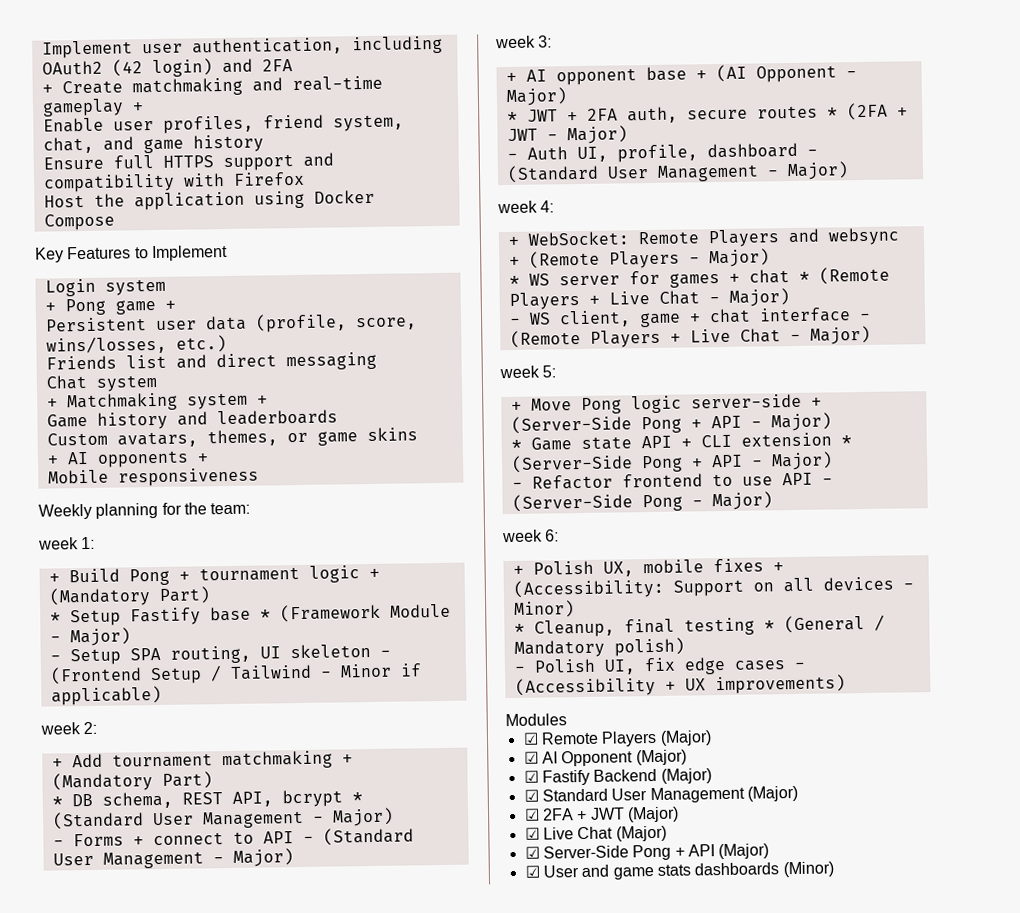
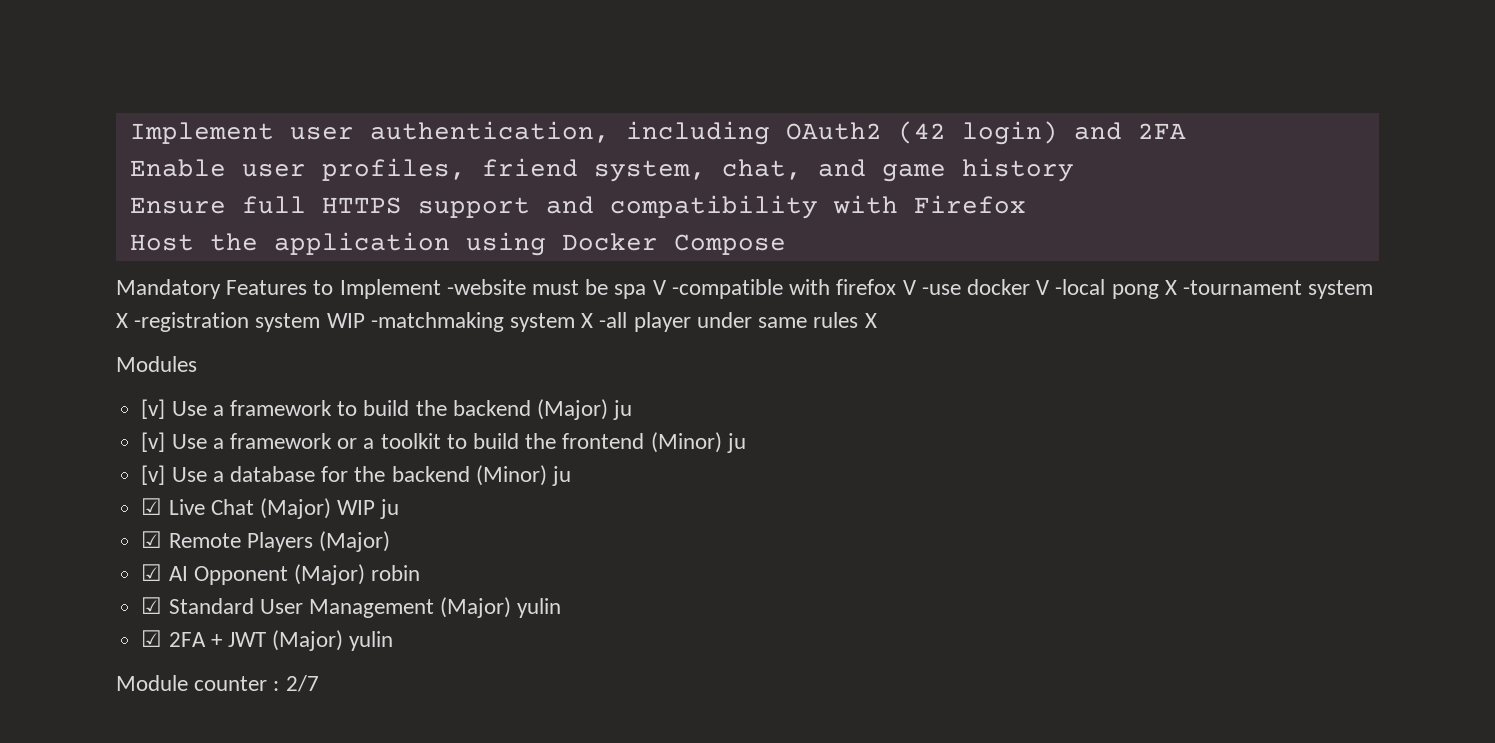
[41,75,383,97] [41,98,144,117] // + Create matchmaking and real-time gameplay + -> (1186, 131) none
[35,247,64,263] Key -> [116,279,221,299] Mandatory
[44,278,166,297] [44,298,176,316] [45,313,417,333] [45,334,227,355] [45,351,377,371] [45,374,158,392] [46,392,268,412] [46,409,338,430] [46,427,418,448] [46,450,209,468] [47,467,259,487] [38,502,251,520] [38,536,96,550] [48,565,380,586] [48,586,211,607] [49,603,451,627] [49,627,131,647] [49,643,391,666] [49,663,422,685] [50,685,162,706] [40,721,98,735] [51,750,353,770] [51,771,213,792] [51,789,363,809] [51,807,394,830] [52,827,414,847] [52,848,294,869] [495,35,553,49] [505,64,857,86] [505,87,568,107] [506,102,908,124] [506,125,628,145] [506,142,818,163] [506,161,849,184] [497,200,555,214] [507,227,900,248] [508,248,770,269] [508,266,890,288] [508,288,790,311] [509,307,871,328] [509,325,871,348] [499,365,557,379] [510,393,822,415] [510,412,832,434] [510,432,852,451] [510,451,833,473] [511,472,833,490] [511,491,773,512] [502,529,560,543] [512,558,784,577] [512,576,914,599] [513,600,575,618] [513,614,885,638] [513,637,685,658] [513,656,806,675] [514,674,846,697] [505,713,567,727] // Login system // + Pong game + // Persistent user data (profile, score, wins/losses, etc.) // Friends list and direct messaging // Chat system // + Matchmaking system + // Game history and leaderboards // Custom avatars, themes, or game skins // + AI opponents + // Mobile responsiveness // Weekly planning for the team: // week 1: // + Build Pong + tournament logic + (Mandatory Part) // * Setup Fastify base * (Framework Module - Major) // - Setup SPA routing, UI skeleton - (Frontend Setup / Tailwind - Minor if applicable) // week 2: // + Add tournament matchmaking + (Mandatory Part) // * DB schema, REST API, bcrypt * (Standard User Management - Major) // - Forms + connect to API - (Standard User Management - Major) // week 3: // + AI opponent base + (AI Opponent - Major) // * JWT + 2FA auth, secure routes * (2FA + JWT - Major) // - Auth UI, profile, dashboard - (Standard User Management - Major) // week 4: // + WebSocket: Remote Players and websync + (Remote Players - Major) // * WS server for games + chat * (Remote Players + Live Chat - Major) // - WS client, game + chat interface - (Remote Players + Live Chat - Major) // week 5: // + Move Pong logic server-side + (Server-Side Pong + API - Major) // * Game state API + CLI extension * (Server-Side Pong + API - Major) // - Refactor frontend to use API - (Server-Side Pong - Major) // week 6: // + Polish UX, mobile fixes + (Accessibility: Support on all devices - Minor) // * Cleanup, final testing * (General / Mandatory polish) // - Polish UI, fix edge cases - (Accessibility + UX improvements) // Modules -> [446,279,1374,299] [116,312,877,332] [116,356,197,372] [141,399,633,420] [141,432,746,453] [141,465,571,486] [141,498,400,519] -website must be spa V -compatible with firefox V -use docker V -local pong X -tournament system X -registration system WIP -matchmaking system X -all player under same rules X // Modules // [v] Use a framework to build the backend (Major) ju // [v] Use a framework or a toolkit to build the frontend (Minor) ju // [v] Use a database for the backend (Minor) ju // ☑ Live Chat (Major) WIP ju
[523,768,712,786] // ☑ Fastify Backend (Major) -> [371,565,421,581] robin
(798, 793) none -> [517,598,562,618] yulin
[524,825,667,842] [524,843,770,861] [524,861,834,880] // ☑ Live Chat (Major) // ☑ Server-Side Pong + API (Major) // ☑ User and game stats dashboards (Minor) -> [349,631,394,651] [116,675,319,692] yulin // Module counter : 2/7

